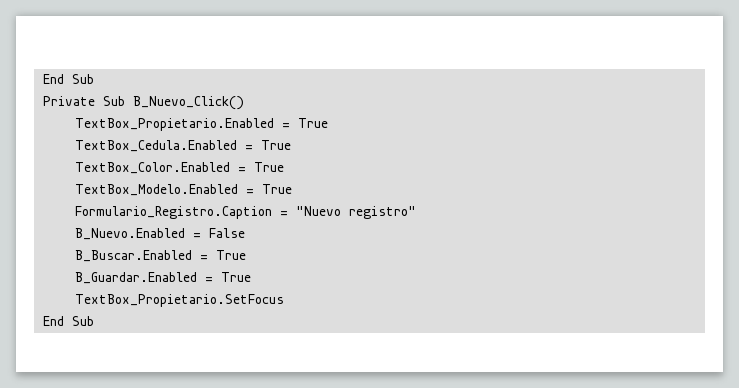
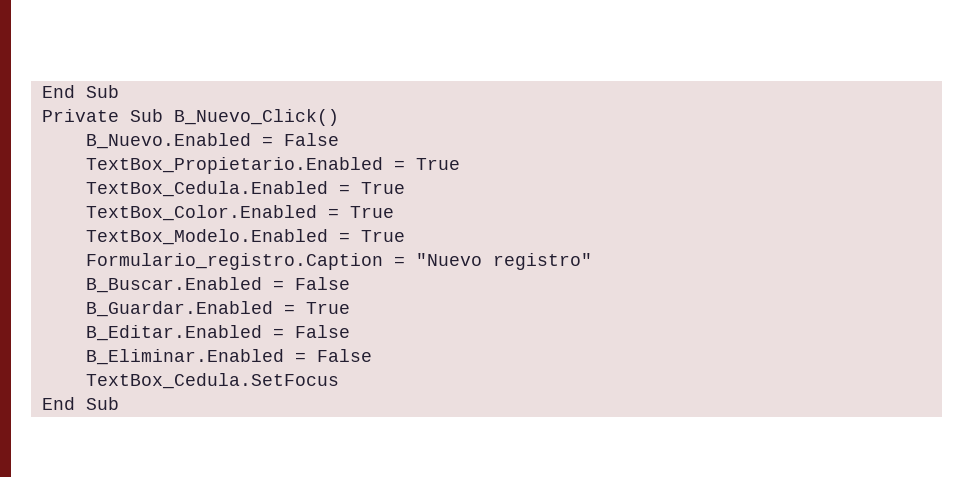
(244, 103) none -> [85,133,339,149] // B_Nuevo.Enabled = False
[75,206,272,219] Formulario_Registro.Caption -> [85,253,383,270] Formulario_registro.Caption
[75,228,245,240] [75,250,246,262] B_Nuevo.Enabled = False // B_Buscar.Enabled = True -> [85,277,350,293] B_Buscar.Enabled = False
[75,294,284,307] TextBox_Propietario.SetFocus -> [85,325,350,341] [85,349,372,365] [85,373,339,389] B_Editar.Enabled = False // B_Eliminar.Enabled = False // TextBox_Cedula.SetFocus

